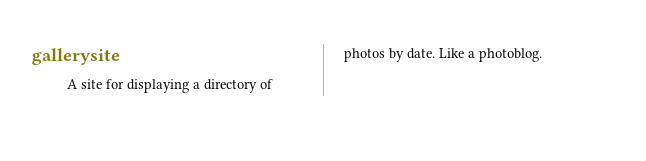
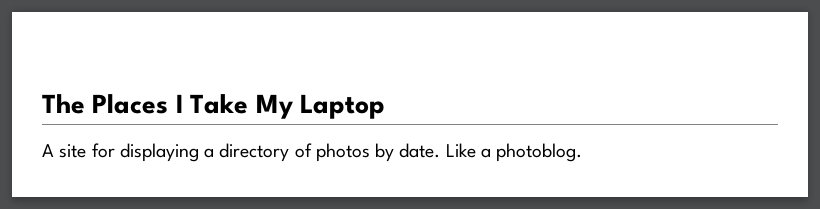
[32,48,120,65] gallerysite -> [42,94,386,119] The Places I Take My Laptop

